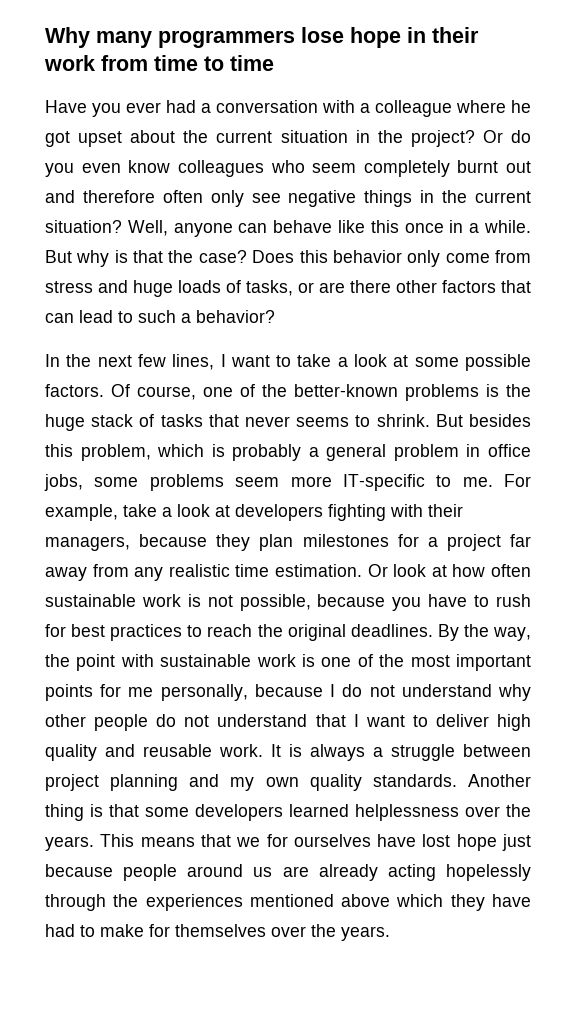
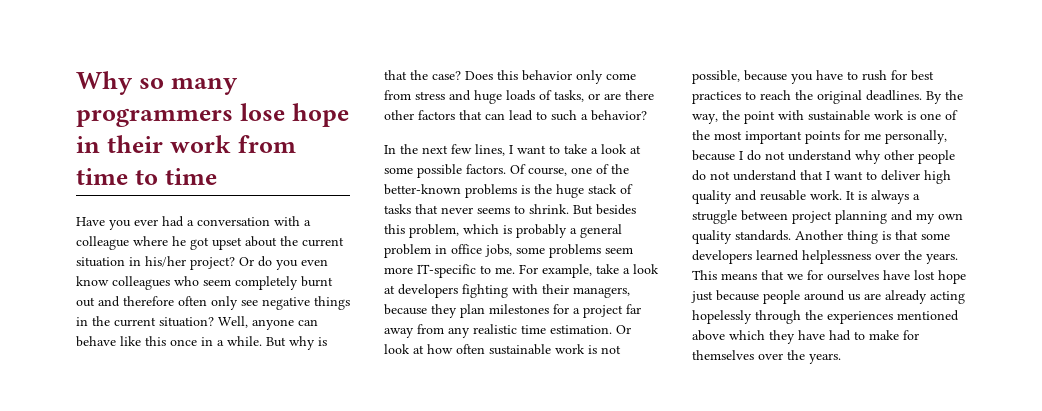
(90, 37) none -> [138,78,164,89] so
[377,130,403,143] the -> [145,256,186,267] his/her

